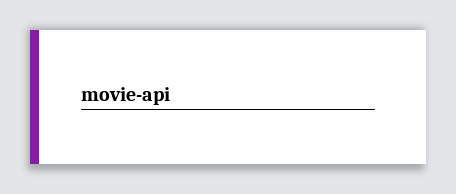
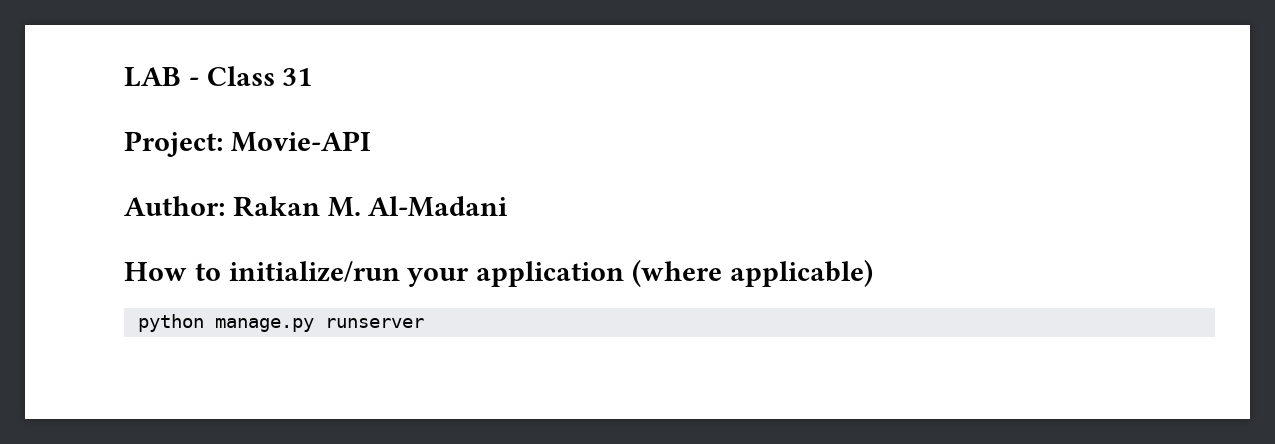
[81,87,170,105] movie-api -> [124,66,313,87] [124,131,371,157] [124,196,508,217] [124,259,873,287] [137,314,424,332] LAB - Class 31 // Project: Movie-API // Author: Rakan M. Al-Madani // How to initialize/run your application (where applicable) // python manage.py runserver

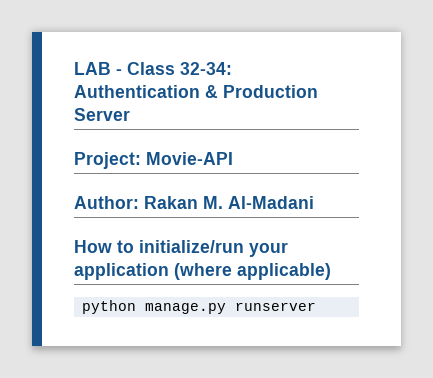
[282,68,313,86] 31 -> [180,62,232,75] [74,85,318,98] [74,108,130,121] 32-34: Authentication & Production Server

